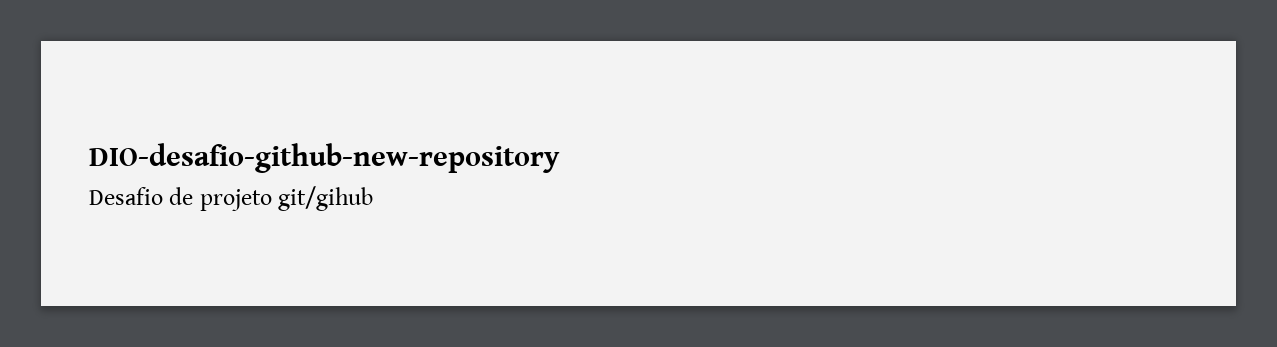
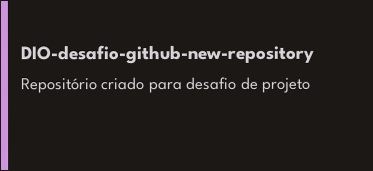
[89,187,163,205] Desafio -> [20,76,238,94] Repositório criado para desafio
[278,186,374,211] git/gihub -> (312, 85) none

